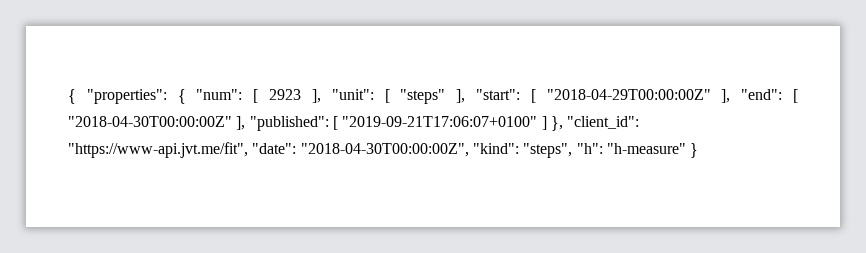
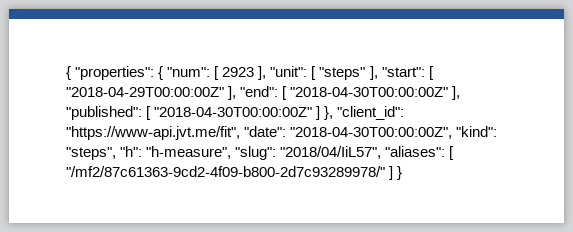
[342,116,538,127] "2019-09-21T17:06:07+0100" -> [154,107,313,117] "2018-04-30T00:00:00Z"
[606,143,686,154] "h-measure" -> [146,146,455,160] [66,166,394,180] "h-measure", "slug": "2018/04/IiL57", "aliases": [ "/mf2/87c61363-9cd2-4f09-b800-2d7c93289978/" ]

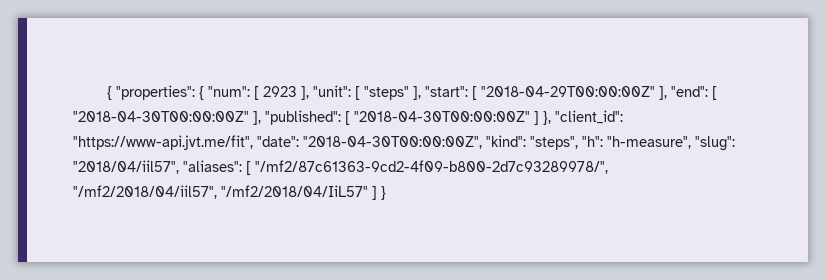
[280,146,382,159] "2018/04/IiL57", -> [73,160,179,174] "2018/04/iil57",
[66,166,385,177] "/mf2/87c61363-9cd2-4f09-b800-2d7c93289978/" -> [255,160,608,174] [73,185,368,199] "/mf2/87c61363-9cd2-4f09-b800-2d7c93289978/", "/mf2/2018/04/iil57", "/mf2/2018/04/IiL57"

